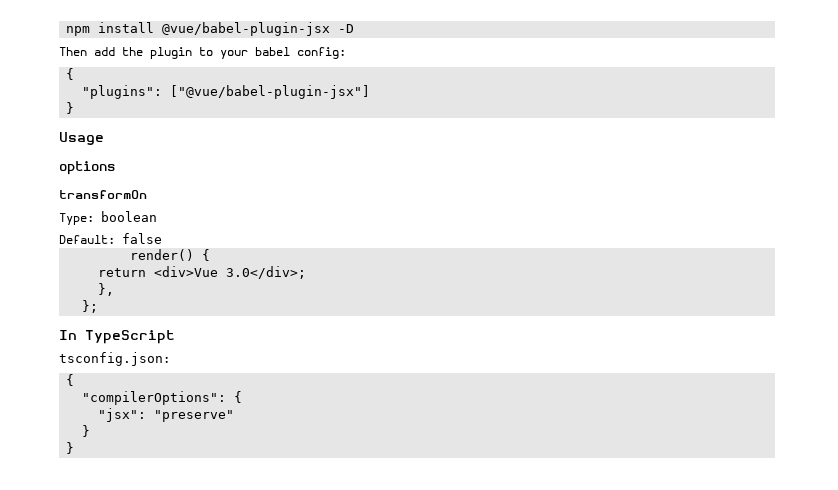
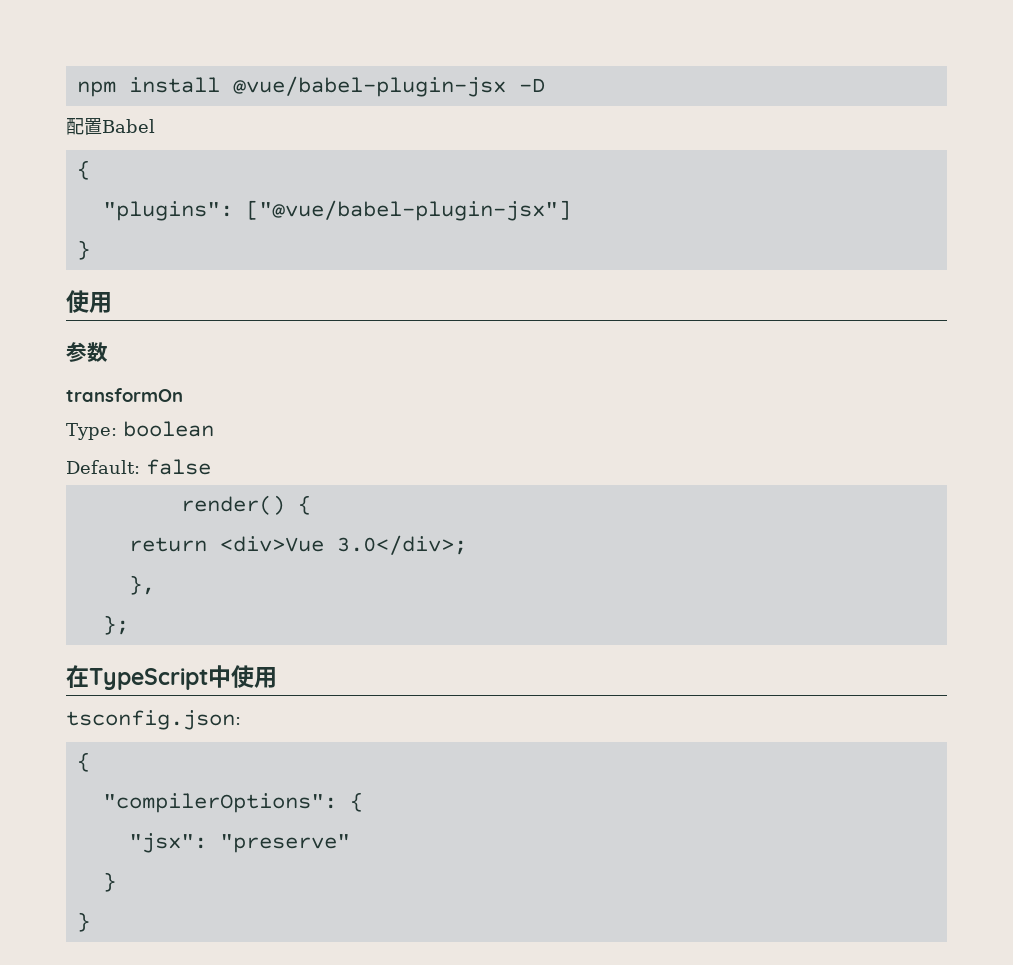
[59,47,346,59] Then add the plugin to your babel config: -> [66,118,155,135] 配置Babel
[59,132,104,145] [59,161,115,175] Usage // options -> [66,290,112,313] [66,342,108,362] 使用 // 参数
[59,330,77,340] In -> [66,665,89,688] 在
(175, 337) none -> [208,665,277,688] 中使用

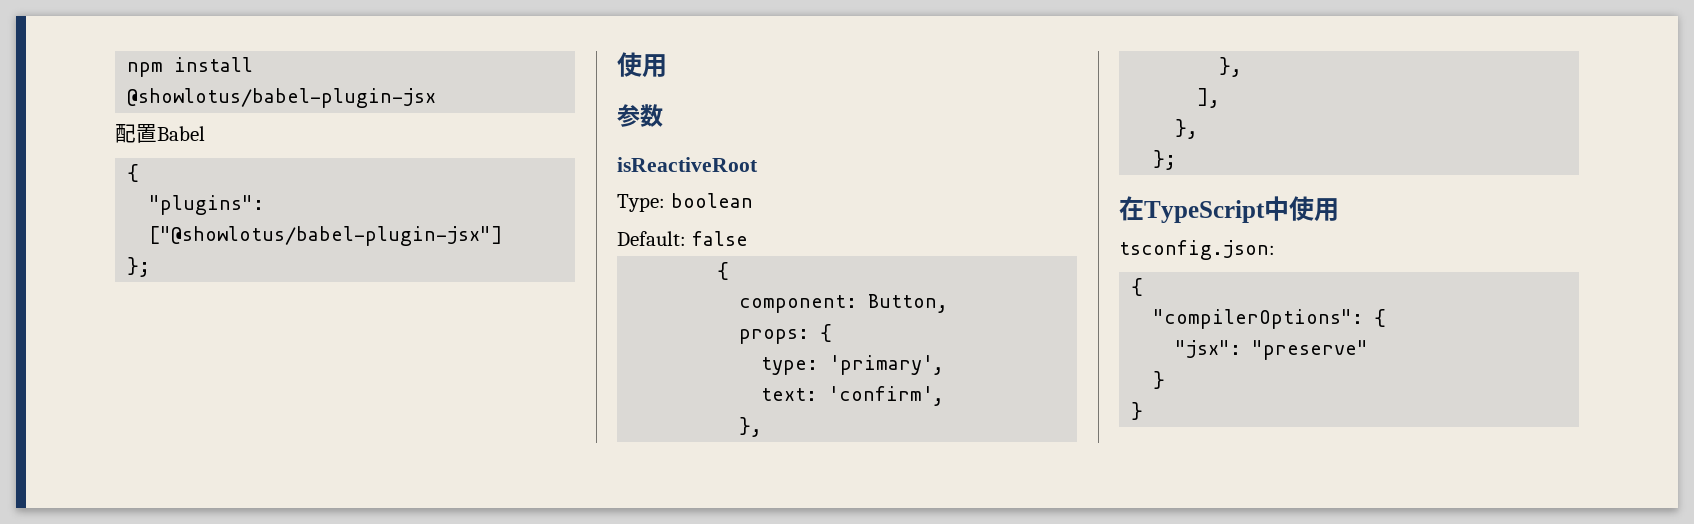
[232,76,545,97] @vue/babel-plugin-jsx -D -> [127,88,437,108] @showlotus/babel-plugin-jsx
[245,200,571,221] [76,240,90,260] ["@vue/babel-plugin-jsx"] // } -> [149,226,504,246] [127,257,151,277] ["@showlotus/babel-plugin-jsx"] // };
[66,388,183,402] transformOn -> [617,157,758,172] isReactiveRoot
[180,495,311,515] [128,535,467,555] render() { // return <div>Vue 3.0</div>; -> [717,262,730,280] [739,294,949,313] [739,324,833,344] [761,355,945,375] [761,386,945,406] [739,417,763,437] [1219,57,1243,77] [1197,88,1221,108] { // component: Button, // props: { // type: 'primary', // text: 'confirm', // }, // }, // ],

